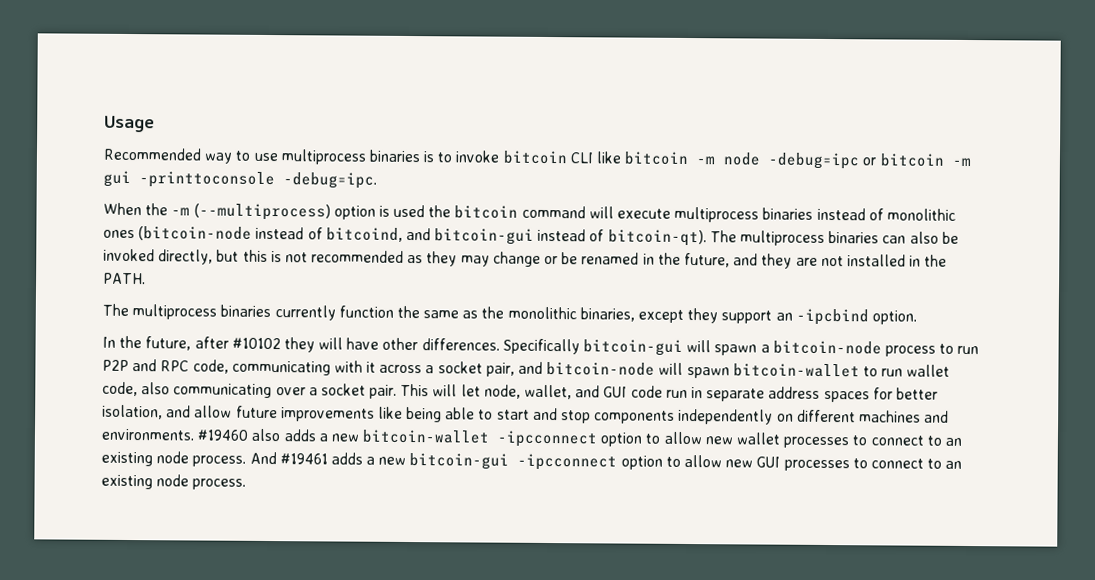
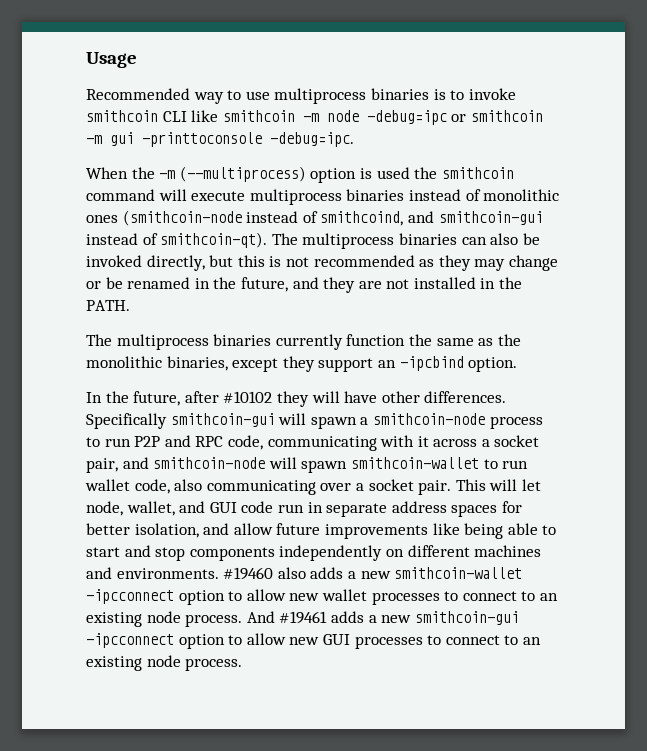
[502,150,567,165] bitcoin -> [86,110,158,122] smithcoin
[624,151,689,166] bitcoin -> [222,110,295,122] smithcoin
[879,153,944,167] bitcoin -> [470,110,543,122] smithcoin
[454,205,519,219] bitcoin -> [441,167,514,179] smithcoin
[138,226,707,247] (bitcoin-node instead of bitcoind, and bitcoin-gui instead of bitcoin-qt). -> [122,210,543,226] [86,232,268,248] (smithcoin-node instead of smithcoind, and smithcoin-gui instead of smithcoin-qt).
[583,339,684,356] bitcoin-gui -> [170,413,275,427] smithcoin-gui
[772,340,882,355] bitcoin-node -> [372,413,485,425] smithcoin-node
[546,361,860,379] bitcoin-node will spawn bitcoin-wallet -> [153,457,479,473] smithcoin-node will spawn smithcoin-wallet
[362,429,490,444] bitcoin-wallet -> [394,567,523,579] smithcoin-wallet
[409,453,510,470] bitcoin-gui -> [414,611,519,625] smithcoin-gui

